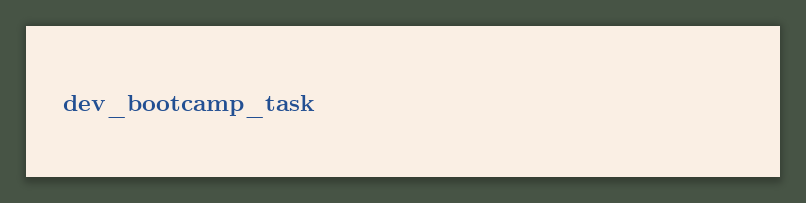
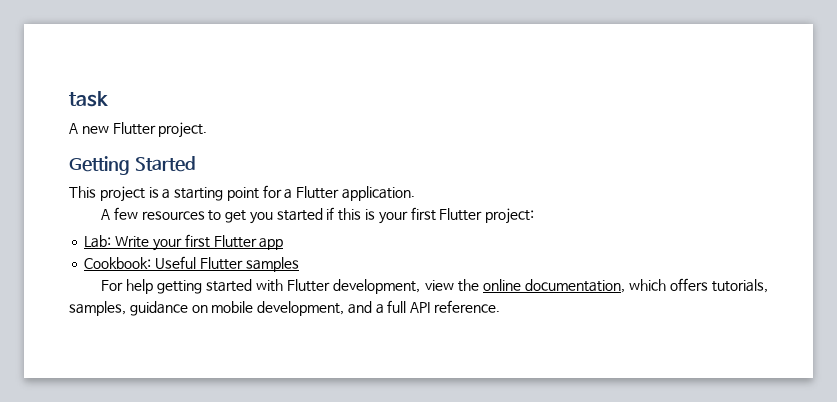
[63,95,315,118] dev_bootcamp_task -> [69,91,108,107] [69,122,208,138] [69,156,196,175] [69,185,416,202] [100,207,535,224] [84,234,284,251] [84,256,299,272] [100,278,768,294] [69,300,501,316] task // A new Flutter project. // Getting Started // This project is a starting point for a Flutter application. // A few resources to get you started if this is your first Flutter project: // Lab: Write your first Flutter app // Cookbook: Useful Flutter samples // For help getting started with Flutter development, view the online documentation, which offers tutorials, samples, guidance on mobile development, and a full API reference.

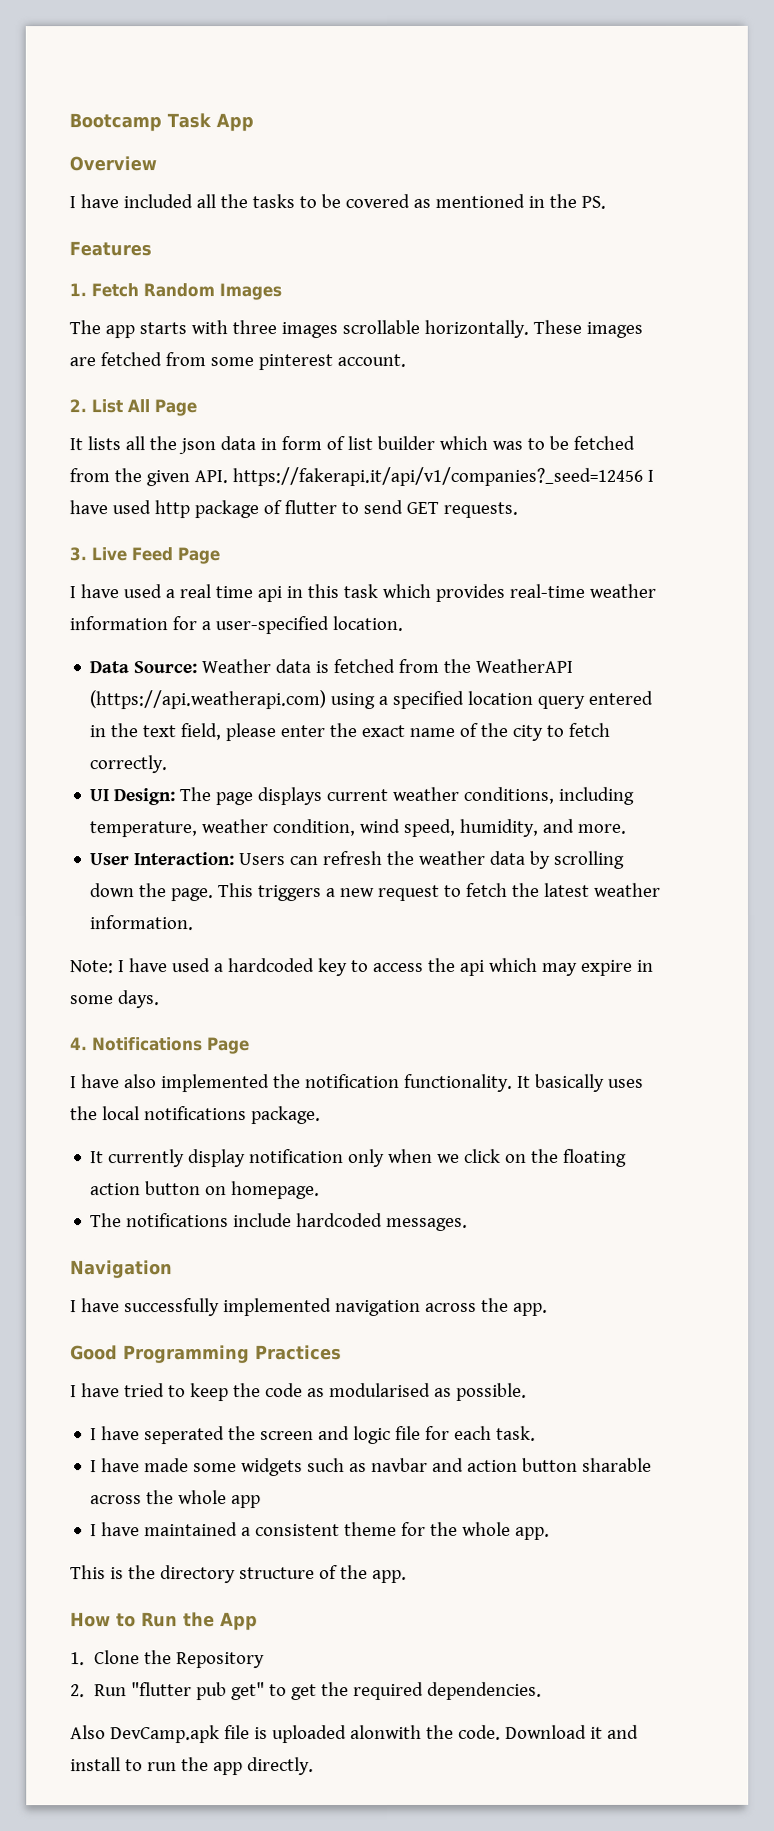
[69,91,108,107] [69,122,208,138] [69,156,196,175] [69,185,416,202] [100,207,535,224] [84,234,284,251] [84,256,299,272] [100,278,768,294] [69,300,501,316] task // A new Flutter project. // Getting Started // This project is a starting point for a Flutter application. // A few resources to get you started if this is your first Flutter project: // Lab: Write your first Flutter app // Cookbook: Useful Flutter samples // For help getting started with Flutter development, view the online documentation, which offers tutorials, samples, guidance on mobile development, and a full API reference. -> [69,113,254,132] [69,156,157,172] [69,193,606,209] [69,241,152,257] [69,283,282,301] [69,319,643,339] [69,352,406,371] [69,399,197,417] [69,435,635,455] [69,466,654,487] [69,499,518,519] [69,547,220,565] [69,583,656,603] [69,615,403,635] [89,658,574,674] [89,690,654,710] [89,722,611,742] [89,755,168,774] [89,786,635,806] [89,818,627,838] [89,850,625,869] [89,882,661,902] [89,915,195,931] [70,957,654,977] [70,990,160,1009] [70,1037,250,1055] [70,1073,644,1093] [70,1106,321,1125] [90,1148,628,1168] [90,1181,321,1200] [90,1213,469,1232] [70,1260,173,1279] [70,1297,548,1317] [70,1345,342,1364] [70,1382,527,1402] [90,1425,537,1445] [90,1457,653,1477] [90,1490,262,1509] [90,1521,551,1540] [70,1565,407,1584] [70,1612,258,1631] [70,1650,265,1669] [70,1681,542,1701] [70,1724,639,1744] [70,1757,314,1776] Bootcamp Task App // Overview // I have included all the tasks to be covered as mentioned in the PS. // Features // 1. Fetch Random Images // The app starts with three images scrollable horizontally. These images are fetched from some pinterest account. // 2. List All Page // It lists all the json data in form of list builder which was to be fetched from the given API. https://fakerapi.it/api/v1/companies?_seed=12456 I have used http package of flutter to send GET requests. // 3. Live Feed Page // I have used a real time api in this task which provides real-time weather information for a user-specified location. // Data Source: Weather data is fetched from the WeatherAPI (https://api.weatherapi.com) using a specified location query entered in the text field, please enter the exact name of the city to fetch correctly. // UI Design: The page displays current weather conditions, including temperature, weather condition, wind speed, humidity, and more. // User Interaction: Users can refresh the weather data by scrolling down the page. This triggers a new request to fetch the latest weather information. // Note: I have used a hardcoded key to access the api which may expire in some days. // 4. Notifications Page // I have also implemented the notification functionality. It basically uses the local notifications package. // It currently display notification only when we click on the floating action button on homepage. // The notifications include hardcoded messages. // Navigation // I have successfully implemented navigation across the app. // Good Programming Practices // I have tried to keep the code as modularised as possible. // I have seperated the screen and logic file for each task. // I have made some widgets such as navbar and action button sharable across the whole app // I have maintained a consistent theme for the whole app. // This is the directory structure of the app. // How to Run the App // 1. Clone the Repository // 2. Run "flutter pub get" to get the required dependencies. // Also DevCamp.apk file is uploaded alonwith the code. Download it and install to run the app directly.

